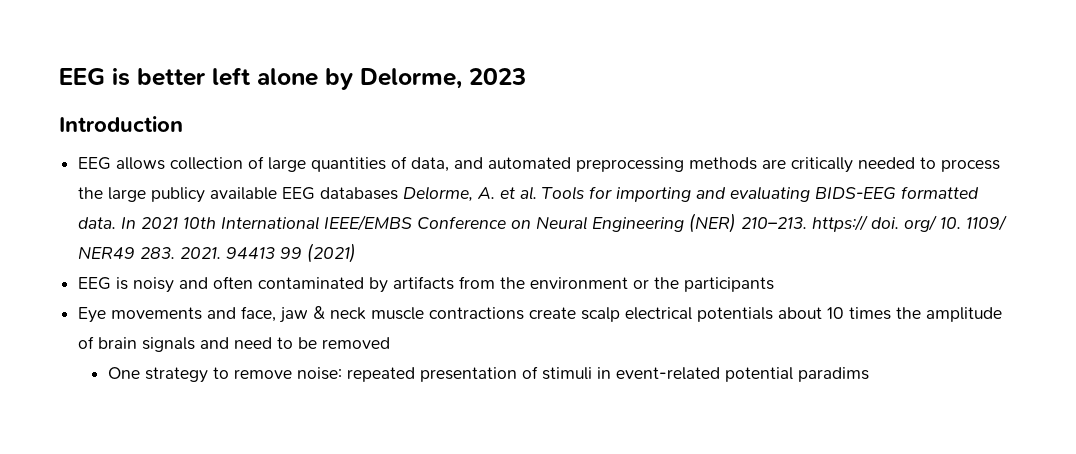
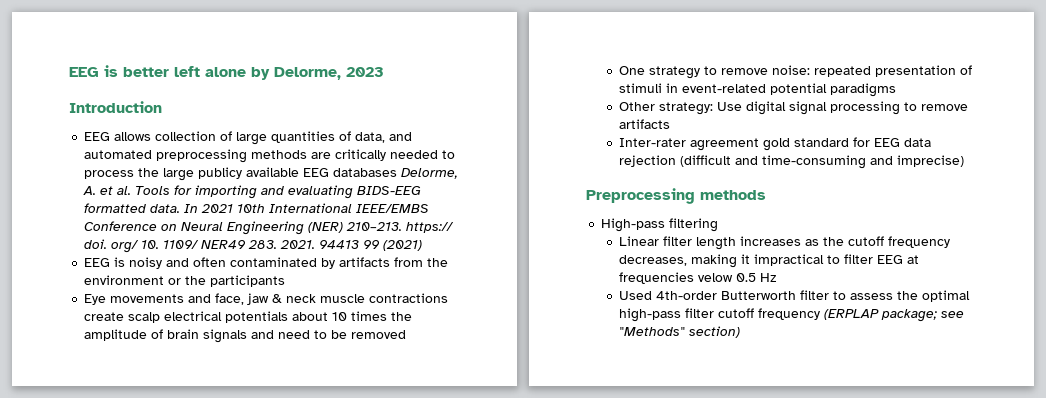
[797,367,869,382] paradims -> [830,83,897,97] [619,101,969,115] [619,119,671,129] [619,137,932,151] [619,155,965,169] [586,188,766,204] [601,218,719,232] [619,236,951,250] [619,254,920,268] [619,272,778,284] [619,290,971,302] [619,308,965,322] [619,326,741,338] paradigms // Other strategy: Use digital signal processing to remove artifacts // Inter-rater agreement gold standard for EEG data rejection (difficult and time-consuming and imprecise) // Preprocessing methods // High-pass filtering // Linear filter length increases as the cutoff frequency decreases, making it impractical to filter EEG at frequencies velow 0.5 Hz // Used 4th-order Butterworth filter to assess the optimal high-pass filter cutoff frequency (ERPLAP package; see "Methods" section)

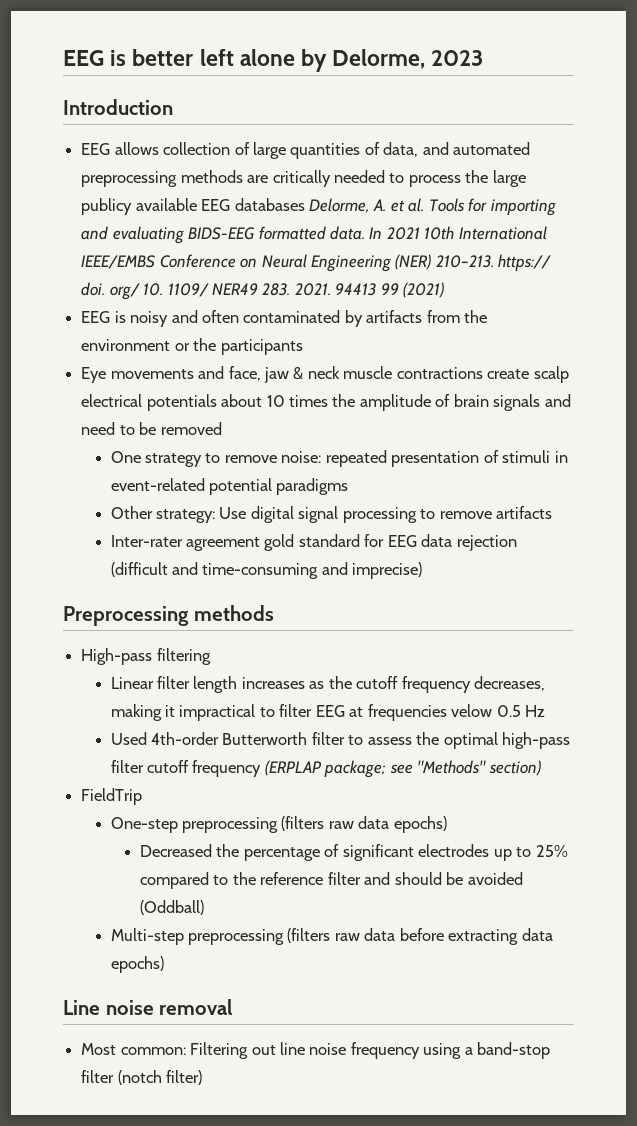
(741, 332) none -> [81,788,143,805] [110,816,447,833] [139,844,568,861] [139,872,523,889] [139,900,204,915] [110,928,553,945] [110,956,164,973] [63,999,233,1015] [81,1042,551,1059] [81,1070,203,1085] // FieldTrip // One-step preprocessing (filters raw data epochs) // Decreased the percentage of significant electrodes up to 25% compared to the reference filter and should be avoided (Oddball) // Multi-step preprocessing (filters raw data before extracting data epochs) // Line noise removal // Most common: Filtering out line noise frequency using a band-stop filter (notch filter)

